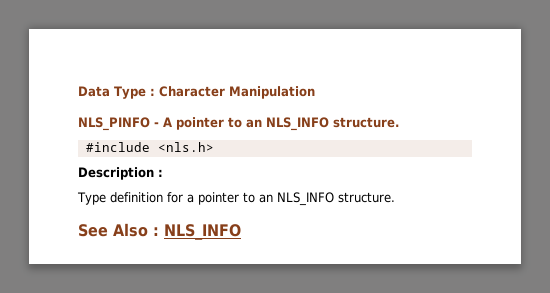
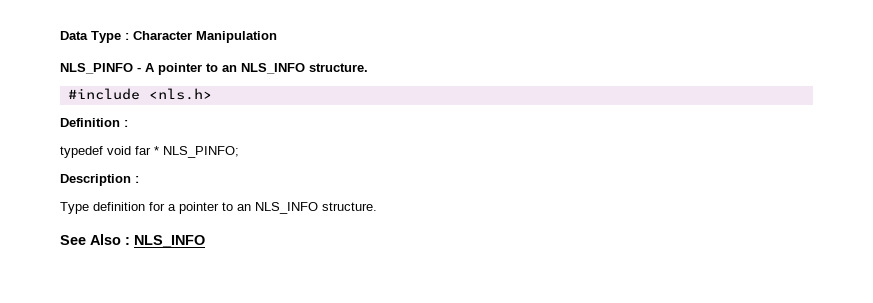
(214, 147) none -> [60,118,128,127] [60,146,239,158] // Definition : // typedef void far * NLS_PINFO;

